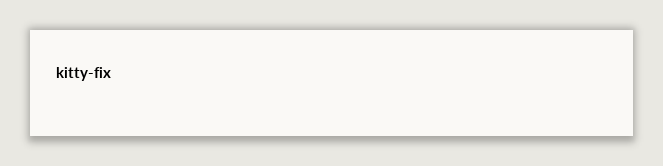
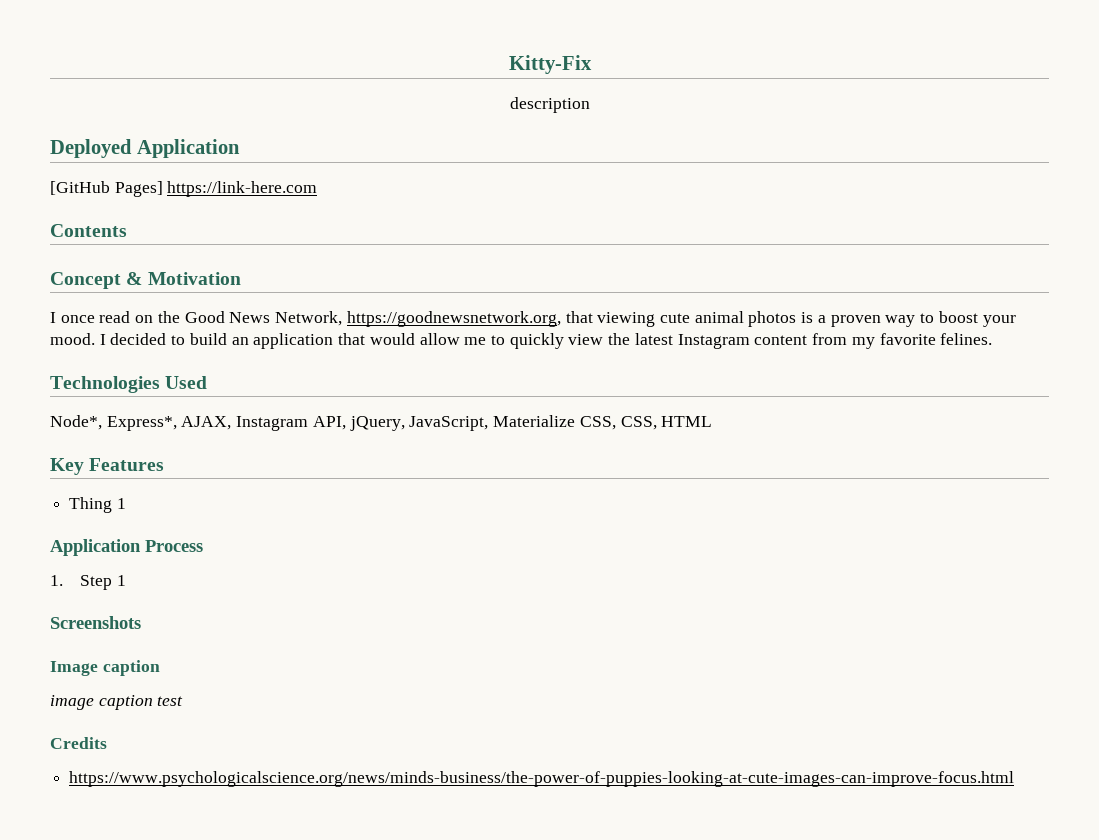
[56,67,111,81] kitty-fix -> [508,55,592,74] [509,97,590,113] [50,139,240,158] [50,181,318,197] [50,224,127,237] [50,272,241,289] [50,311,1016,327] [50,333,993,349] [50,376,208,393] [50,415,713,431] [50,458,165,475] [69,497,126,513] [50,539,203,556] [50,575,126,590] [50,616,141,629] [50,660,160,676] [50,695,184,710] [50,737,107,749] [69,771,1015,787] Kitty-Fix // description // Deployed Application // [GitHub Pages] https://link-here.com // Contents // Concept & Motivation // I once read on the Good News Network, https://goodnewsnetwork.org, that viewing cute animal photos is a proven way to boost your mood. I decided to build an application that would allow me to quickly view the latest Instagram content from my favorite felines. // Technologies Used // Node*, Express*, AJAX, Instagram API, jQuery, JavaScript, Materialize CSS, CSS, HTML // Key Features // Thing 1 // Application Process // 1. Step 1 // Screenshots // Image caption // image caption test // Credits // https://www.psychologicalscience.org/news/minds-business/the-power-of-puppies-looking-at-cute-images-can-improve-focus.html

